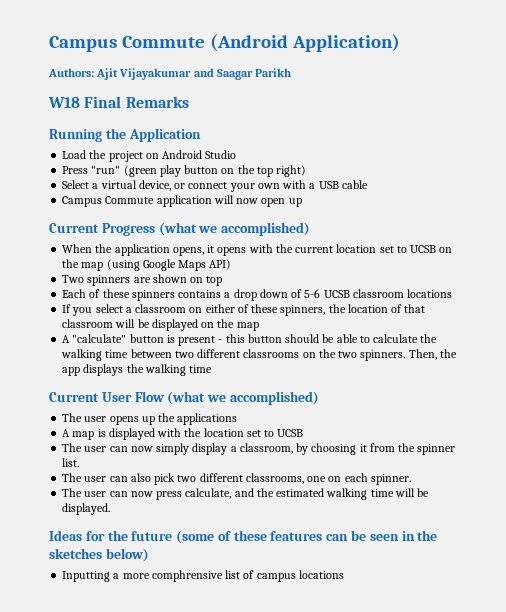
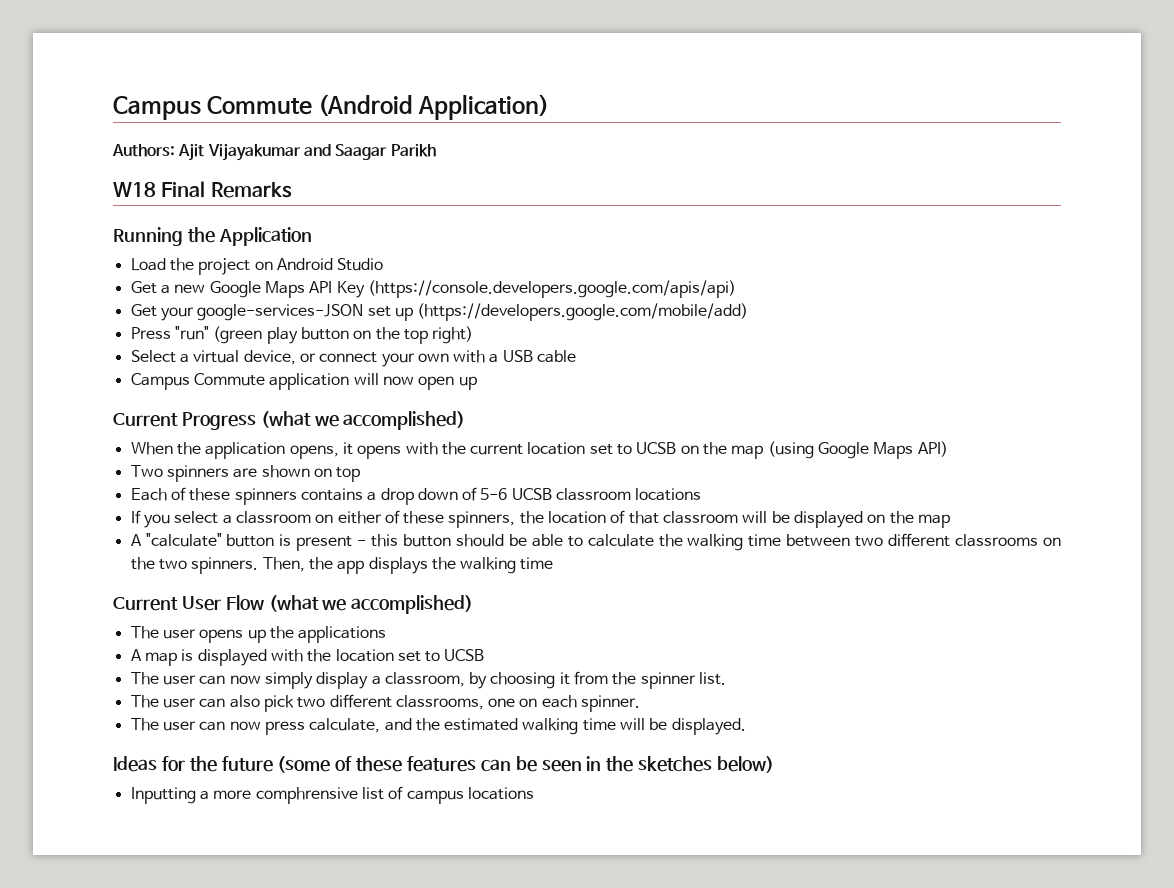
(237, 154) none -> [130,280,736,298] [130,303,749,321] // Get a new Google Maps API Key (https://console.developers.google.com/apis/api) // Get your google-services-JSON set up (https://developers.google.com/mobile/add)

